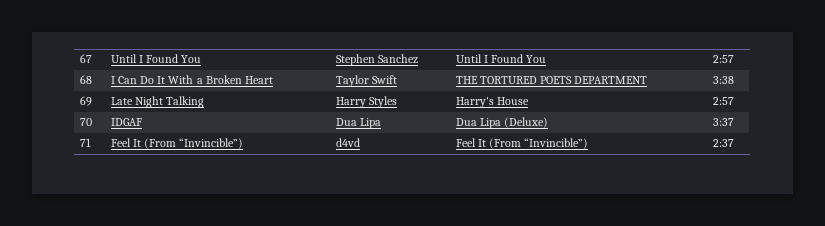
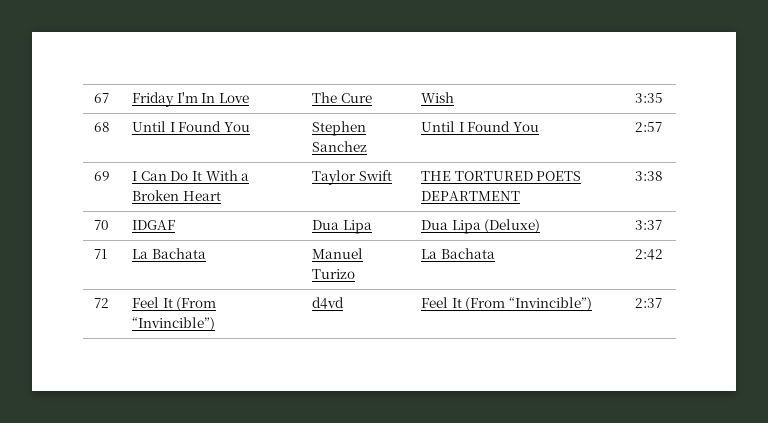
(92, 58) none -> [131,92,249,107] [311,92,372,103] [420,92,454,103] [634,93,663,103] [93,122,110,132] | Friday I'm In Love | The Cure | Wish | 3:35 // 68
[79,75,92,84] 68 -> [93,171,110,181] 69
[79,96,92,106] [110,96,205,108] [335,96,398,108] [455,97,530,108] [712,97,734,105] // 69 | Late Night Talking | Harry Styles | Harry's House | 2:57 -> (663, 176) none
(91, 142) none -> [131,248,206,259] [311,248,363,259] [311,269,355,279] [420,248,495,259] [634,249,663,260] [93,298,109,308] | La Bachata | Manuel Turizo | La Bachata | 2:42 // 72

